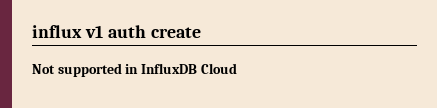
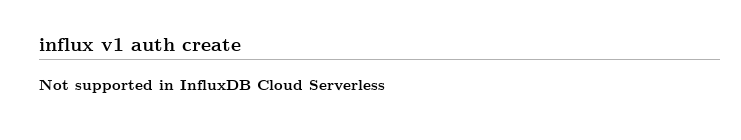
(237, 68) none -> [309,80,385,91] Serverless

